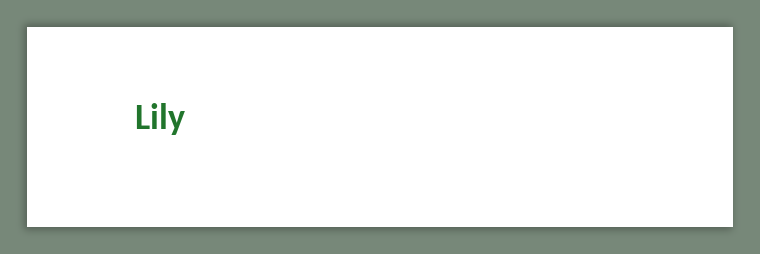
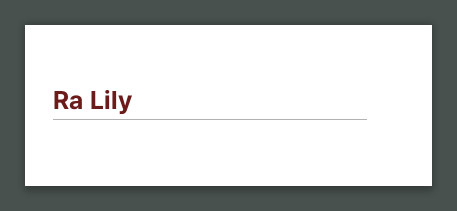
(135, 119) none -> [53,90,83,110] Ra

